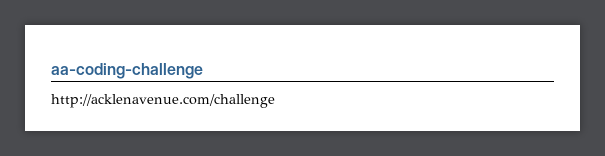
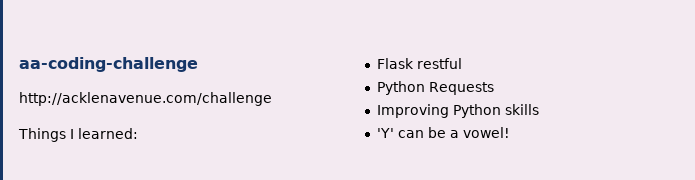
(275, 101) none -> [18,128,138,142] [376,58,462,69] [376,81,494,95] [376,104,539,118] [376,127,510,138] // Things I learned: // Flask restful // Python Requests // Improving Python skills // 'Y' can be a vowel!

